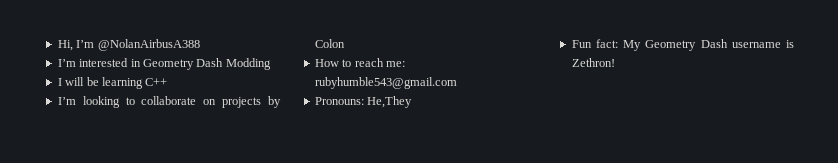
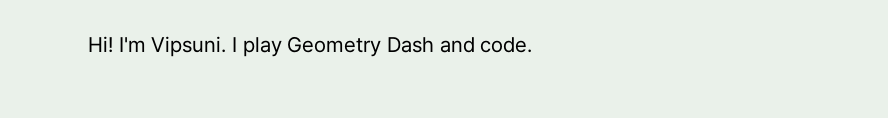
[57,39,200,51] [57,58,271,70] [57,77,168,89] [57,96,281,108] [314,39,345,48] [314,58,405,67] [314,77,457,89] [314,96,413,108] [571,39,794,51] [571,58,615,67] Hi, I’m @NolanAirbusA388 // I’m interested in Geometry Dash Modding // I will be learning C++ // I’m looking to collaborate on projects by Colon // How to reach me: rubyhumble543@gmail.com // Pronouns: He,They // Fun fact: My Geometry Dash username is Zethron! -> [88,36,533,57] Hi! I'm Vipsuni. I play Geometry Dash and code.

